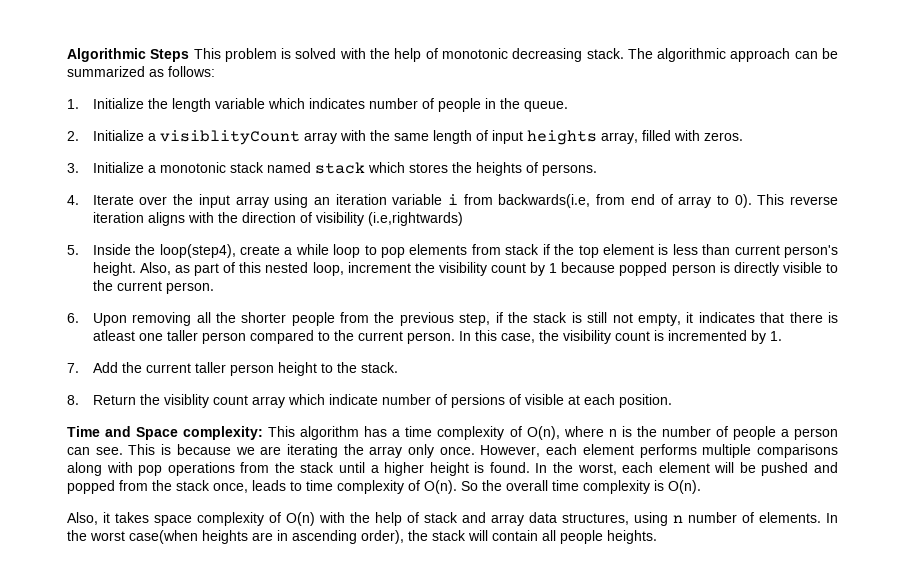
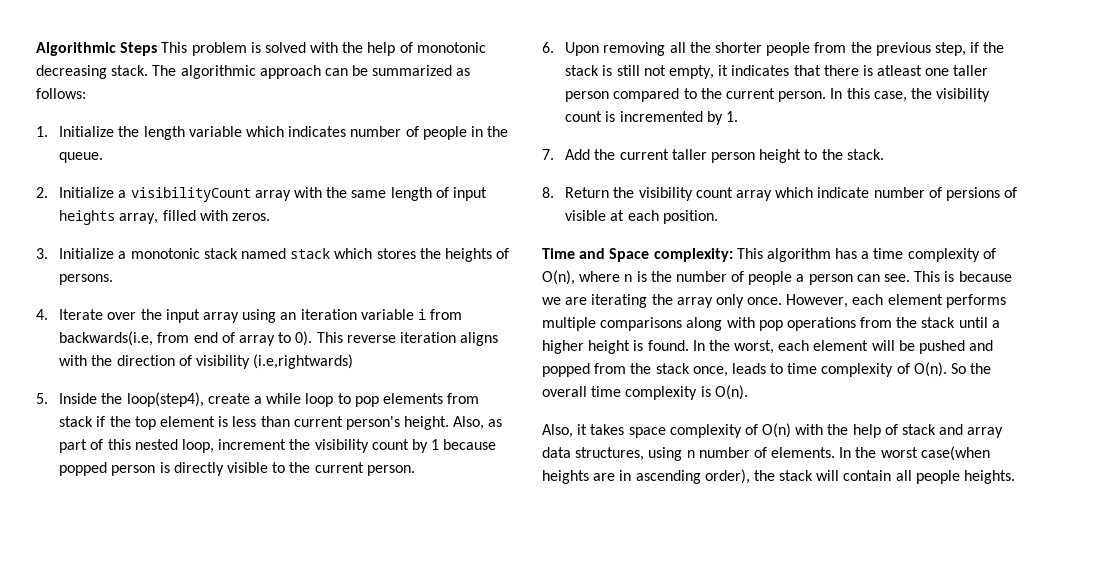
[159,130,300,145] visiblityCount -> [130,187,251,202] visibilityCount
[163,394,209,408] visiblity -> [638,187,693,201] visibility

